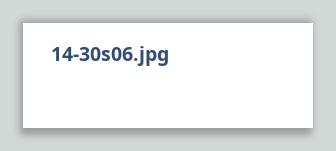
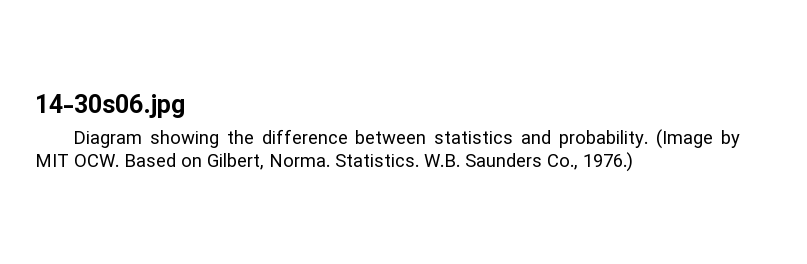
(169, 56) none -> [72,129,740,149] [35,152,633,172] // Diagram showing the difference between statistics and probability. (Image by MIT OCW. Based on Gilbert, Norma. Statistics. W.B. Saunders Co., 1976.)

